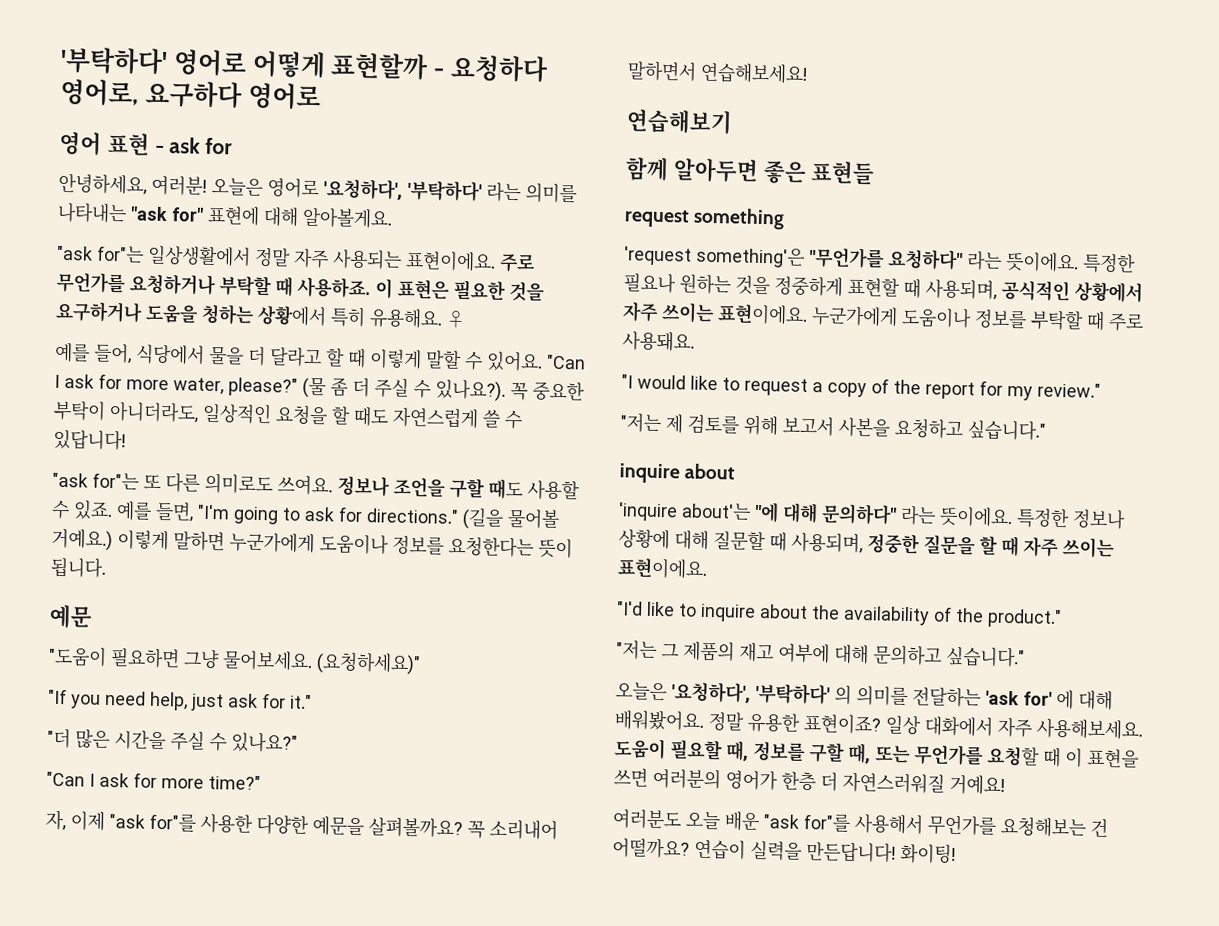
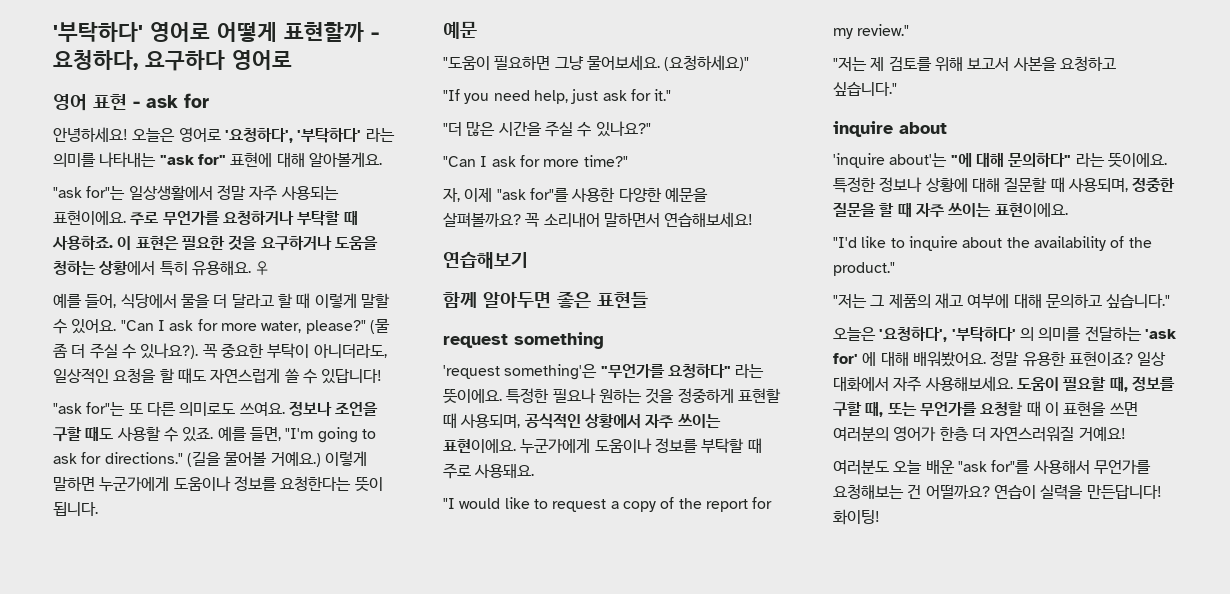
[449,54,549,83] [60,78,139,107] 요청하다 영어로, -> [53,50,138,70] 요청하다,
[58,172,207,196] 안녕하세요, 여러분! -> [53,127,128,142] 안녕하세요!

